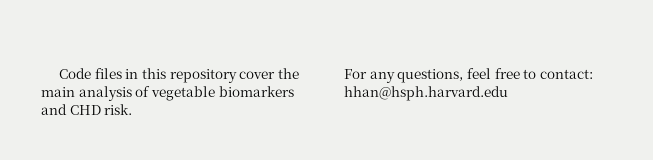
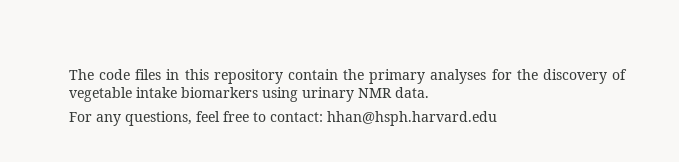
[59,68,92,79] Code -> [69,69,131,80] The code
[239,68,299,79] [41,86,294,101] [41,104,133,115] cover the main analysis of vegetable biomarkers and CHD risk. -> [287,69,627,84] [69,87,429,102] contain the primary analyses for the discovery of vegetable intake biomarkers using urinary NMR data.

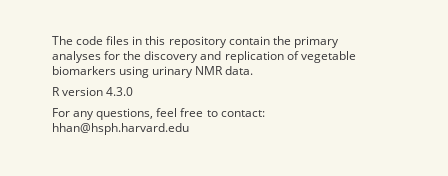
(607, 76) none -> [200,51,284,63] and replication
[136,87,177,98] intake -> (356, 57) none
(429, 92) none -> [52,87,134,96] // R version 4.3.0

